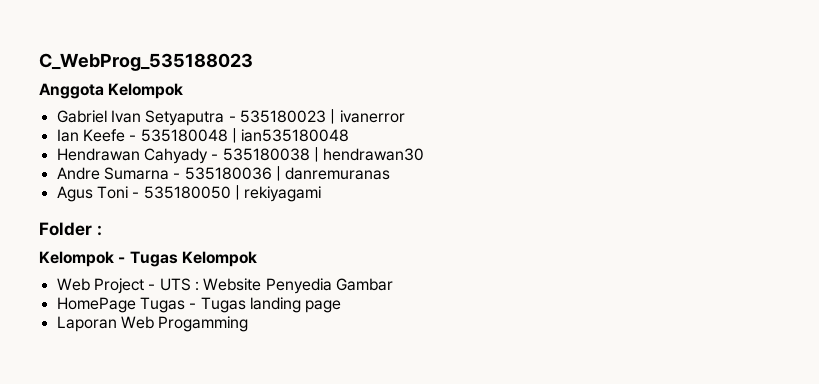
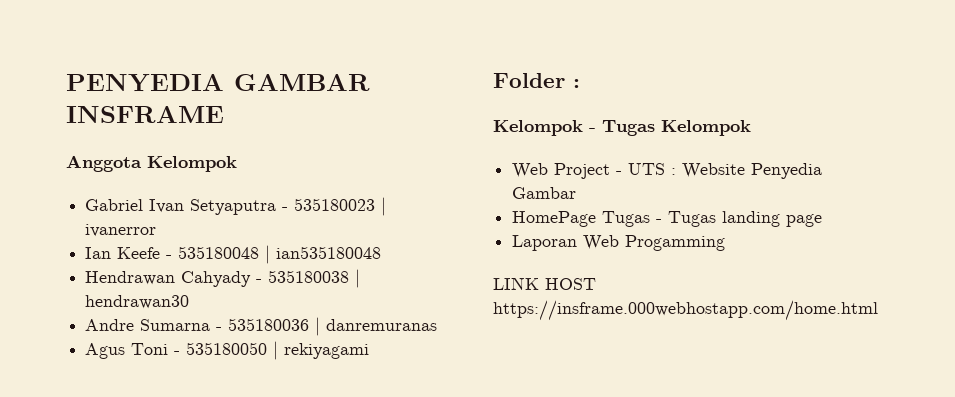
[39,53,253,71] C_WebProg_535188023 -> [66,74,370,92] [66,106,224,123] PENYEDIA GAMBAR INSFRAME
(249, 324) none -> [493,277,596,290] [493,300,878,321] // LINK HOST https://insframe.000webhostapp.com/home.html

